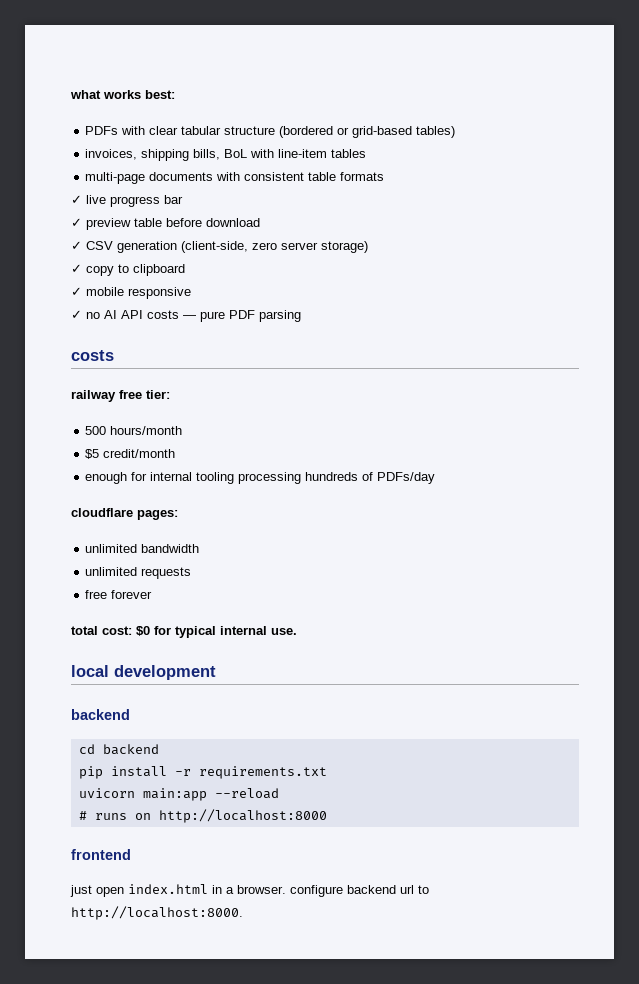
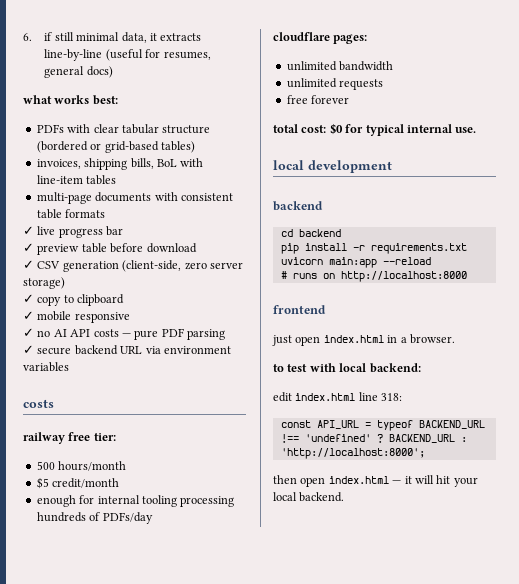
(70, 94) none -> [23,32,202,43] [44,49,211,61] [44,66,113,78] 6. if still minimal data, it extracts line-by-line (useful for resumes, general docs) //
(301, 316) none -> [23,345,231,355] [23,362,69,372] // ✓ secure backend URL via environment variables
[290,885,429,897] [71,906,243,920] configure backend url to http://localhost:8000. -> [273,363,421,373] [273,392,403,402] [280,420,485,431] [280,434,467,443] [280,448,425,459] [273,475,478,487] [273,492,345,502] // to test with local backend: // edit index.html line 318: // const API_URL = typeof BACKEND_URL !== 'undefined' ? BACKEND_URL : 'http://localhost:8000'; // then open index.html — it will hit your local backend.

